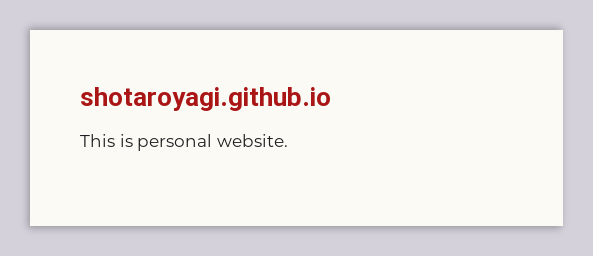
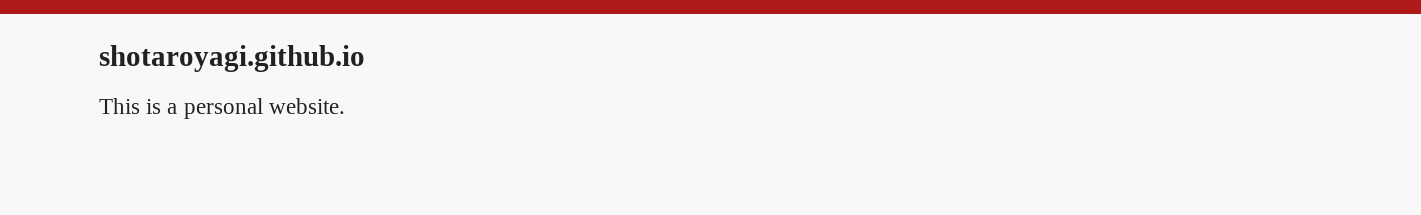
(133, 140) none -> [167,103,178,114] a

